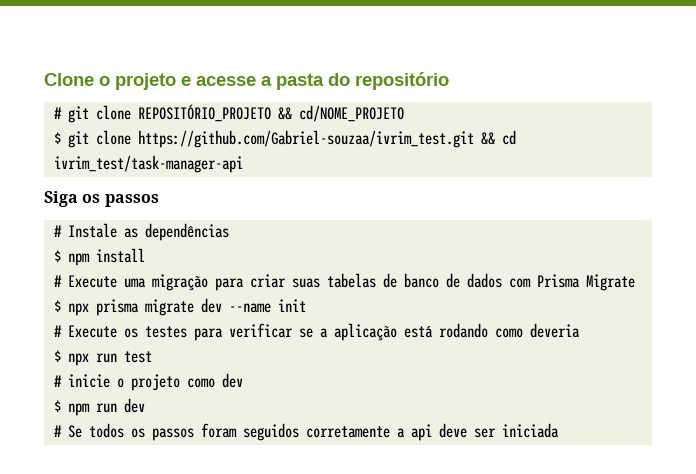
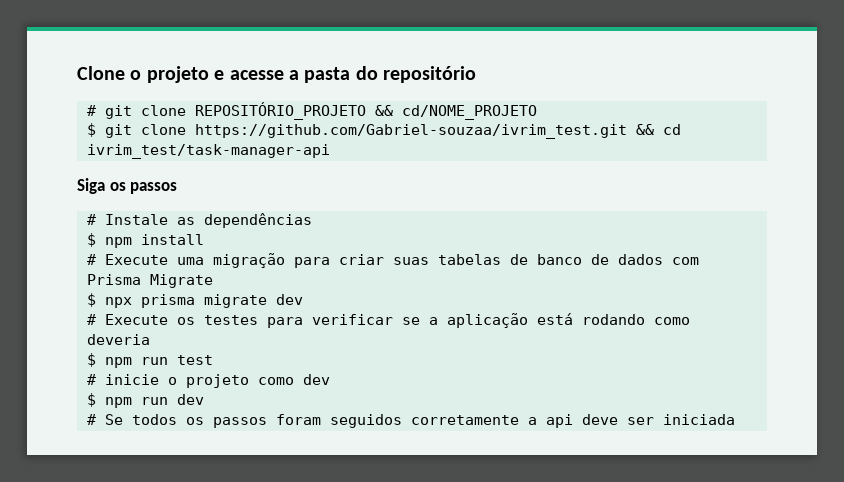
[228,299,306,313] --name init -> (304, 299) none
[67,353,89,366] npx -> [105,357,133,368] npm

